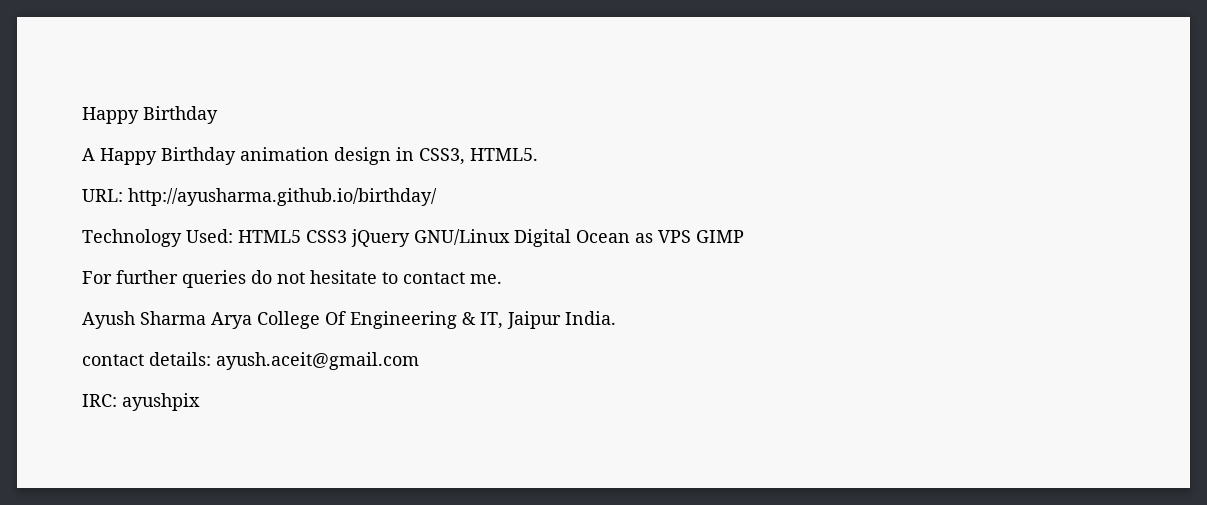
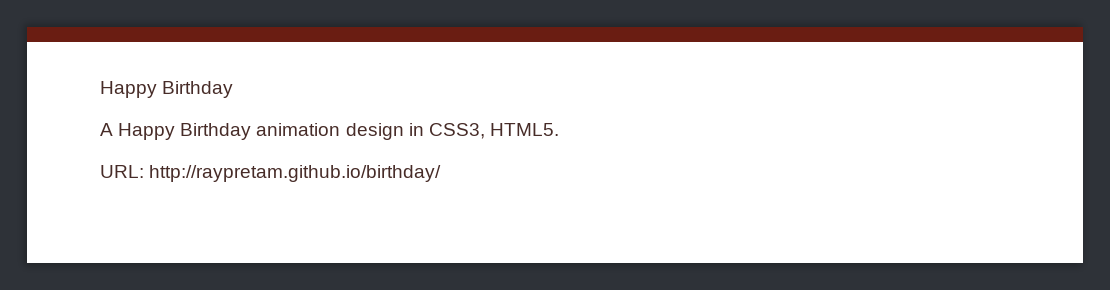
[128,188,437,206] [82,229,744,247] [82,270,502,288] [82,311,616,329] [82,352,419,370] [82,393,200,411] http://ayusharma.github.io/birthday/ // Technology Used: HTML5 CSS3 jQuery GNU/Linux Digital Ocean as VPS GIMP // For further queries do not hesitate to contact me. // Ayush Sharma Arya College Of Engineering & IT, Jaipur India. // contact details: ayush.aceit@gmail.com // IRC: ayushpix -> [149,165,442,182] http://raypretam.github.io/birthday/

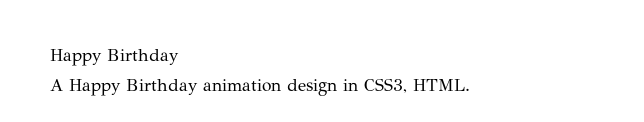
[489,123,559,136] [100,165,442,182] HTML5. // URL: http://raypretam.github.io/birthday/ -> [413,79,470,91] HTML.

